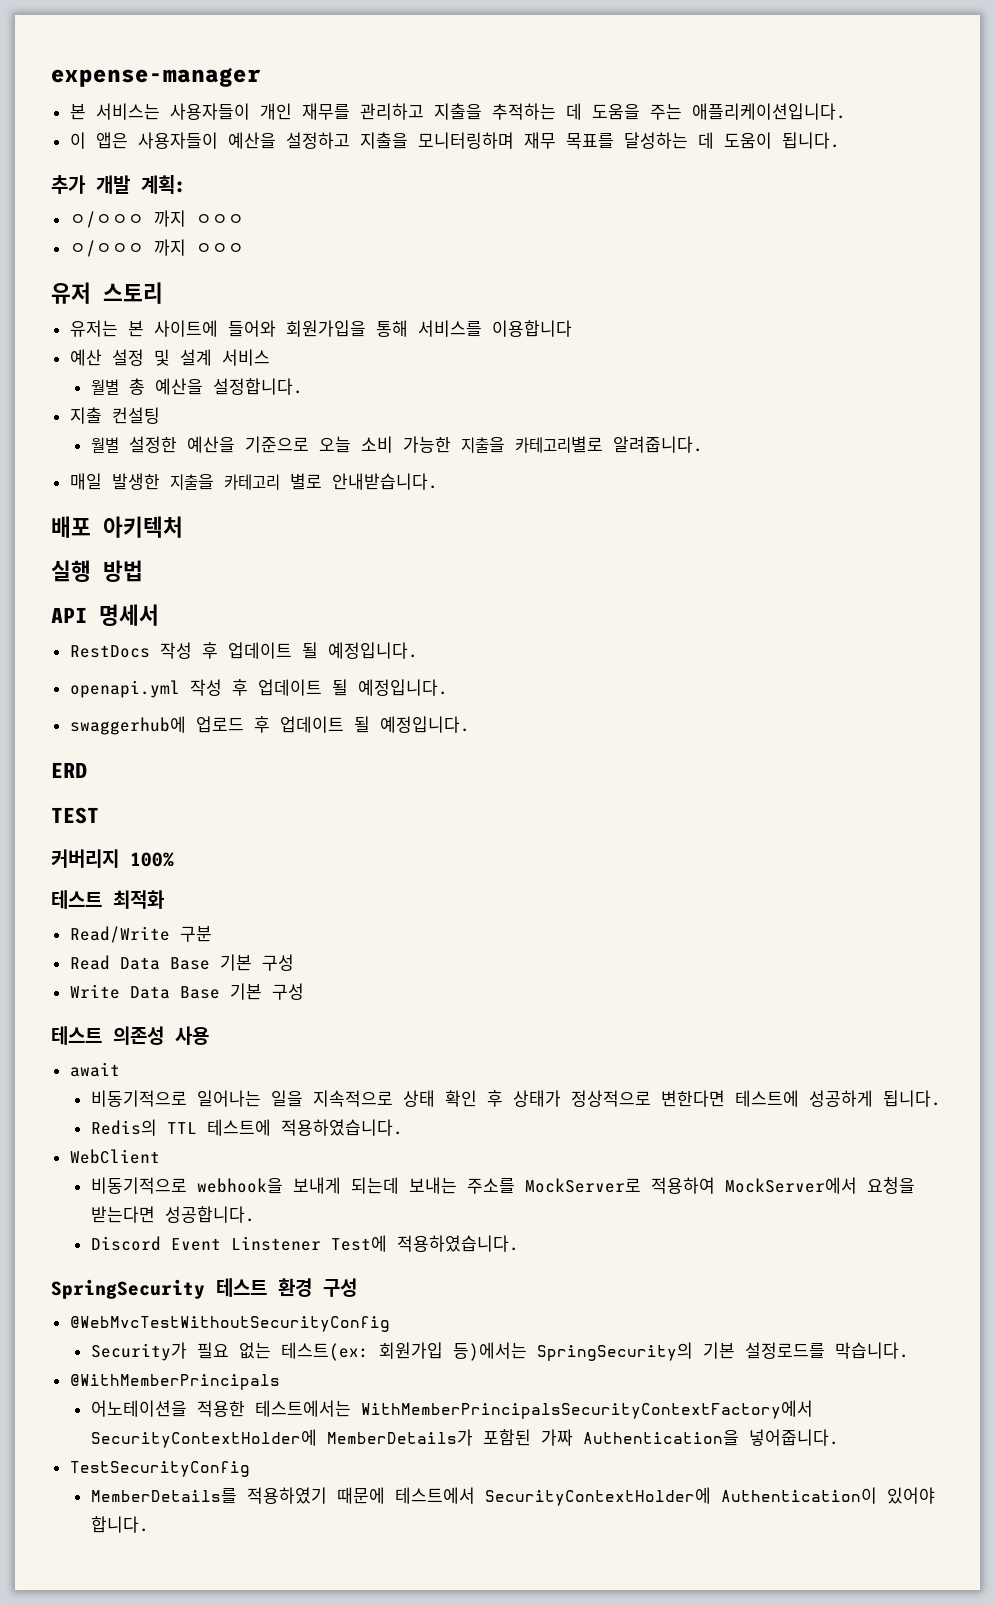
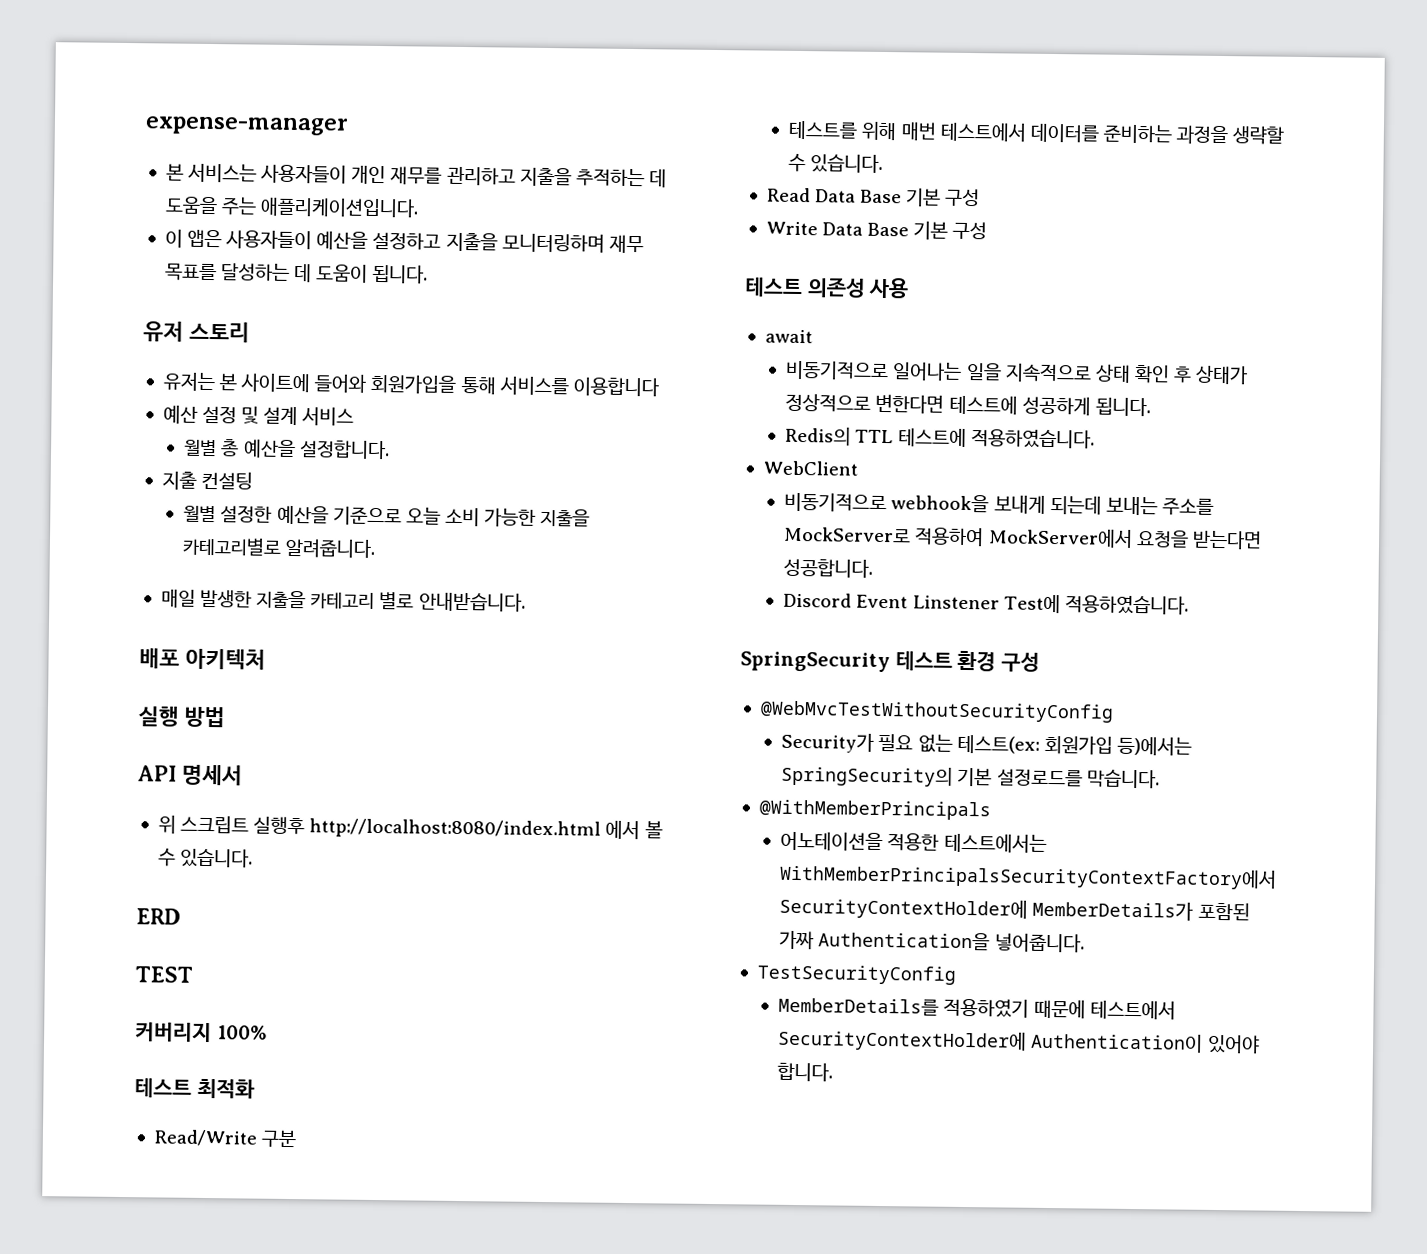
[51,175,186,194] [69,210,244,228] [69,239,244,257] // 추가 개발 계획: // ㅇ/ㅇㅇㅇ 까지 ㅇㅇㅇ // ㅇ/ㅇㅇㅇ 까지 ㅇㅇㅇ -> (429, 274) none
[69,642,418,659] [69,679,448,698] [69,716,470,735] RestDocs 작성 후 업데이트 될 예정입니다. // openapi.yml 작성 후 업데이트 될 예정입니다. // swaggerhub에 업로드 후 업데이트 될 예정입니다. -> [157,815,663,840] [157,848,254,868] 위 스크립트 실행후 http://localhost:8080/index.html 에서 볼 수 있습니다.
(212, 934) none -> [788,120,1285,145] [788,153,884,173] // 테스트를 위해 매번 테스트에서 데이터를 준비하는 과정을 생략할 수 있습니다.

